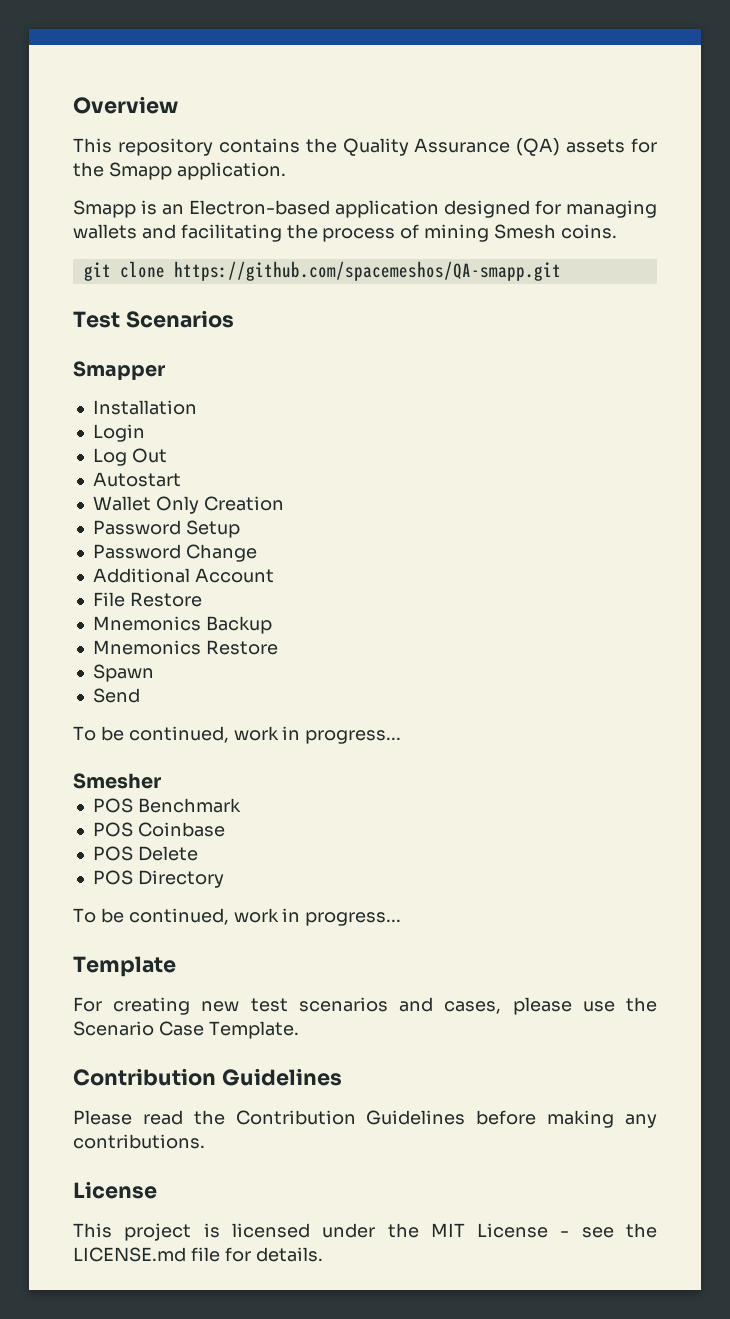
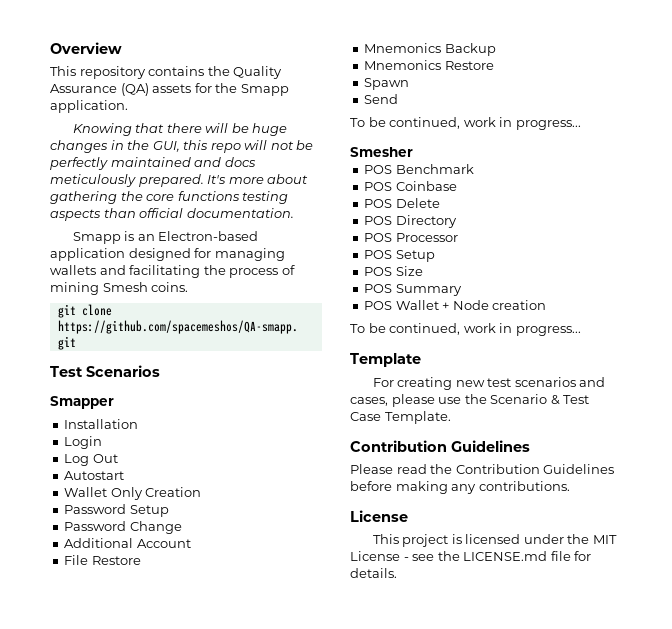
(286, 171) none -> [72,123,288,136] [50,140,314,153] [50,157,256,170] [50,174,309,187] [50,191,289,204] [50,208,294,221] // Knowing that there will be huge changes in the GUI, this repo will not be perfectly maintained and docs meticulously prepared. It's more about gathering the core functions testing aspects than official documentation.
(224, 879) none -> [364,233,458,242] [364,250,435,262] [364,266,423,276] [364,284,462,296] [364,300,547,310] // POS Processor // POS Setup // POS Size // POS Summary // POS Wallet + Node creation
(154, 1028) none -> [550,395,590,405] & Test

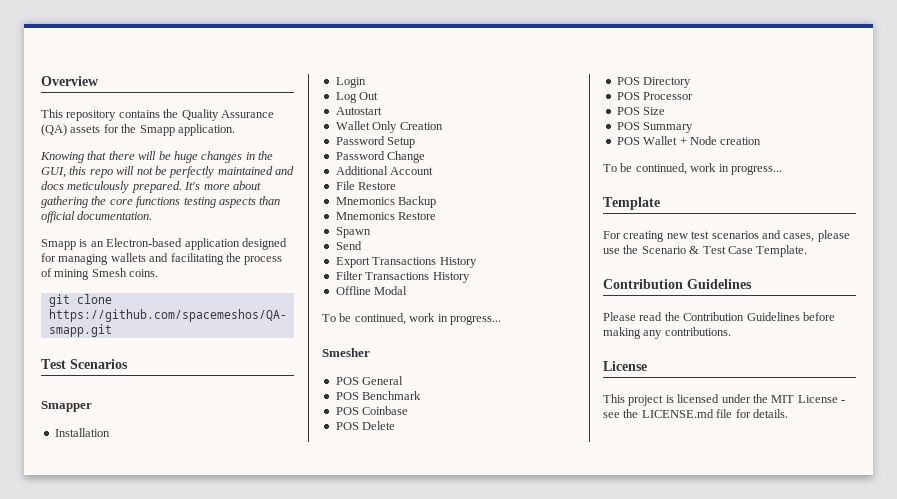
(399, 99) none -> [335,257,477,268] [335,271,470,283] [335,286,408,295] // Export Transactions History // Filter Transactions History // Offline Modal
(413, 152) none -> [335,376,404,385] // POS General
[364,250,435,262] // POS Setup -> (694, 96) none

